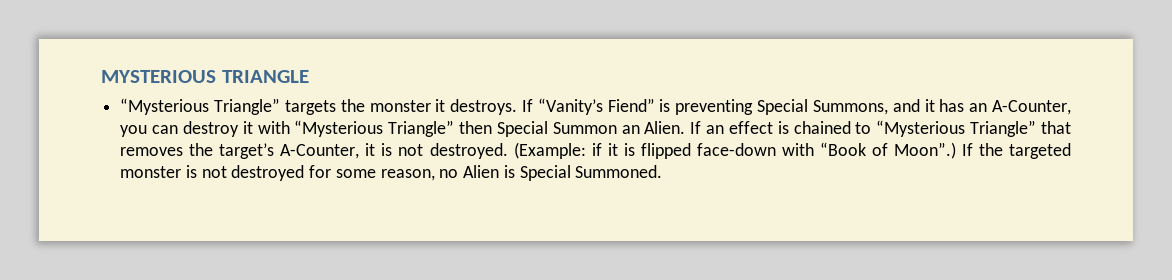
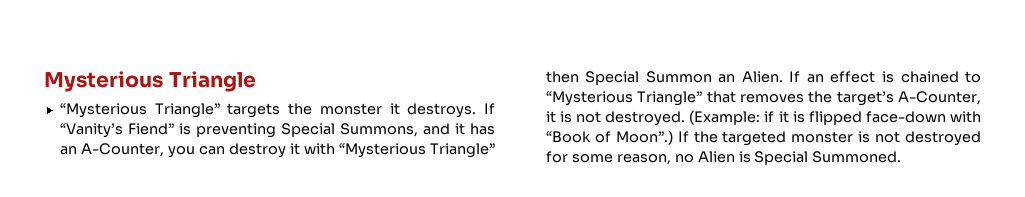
[101,70,309,83] MYSTERIOUS TRIANGLE -> [44,71,256,92] Mysterious Triangle

